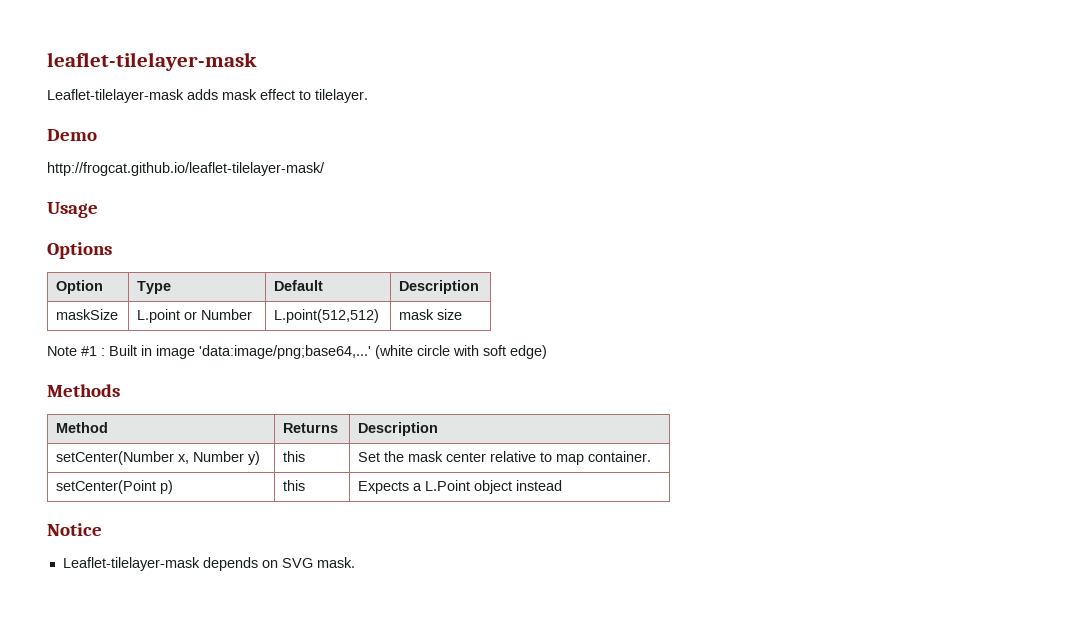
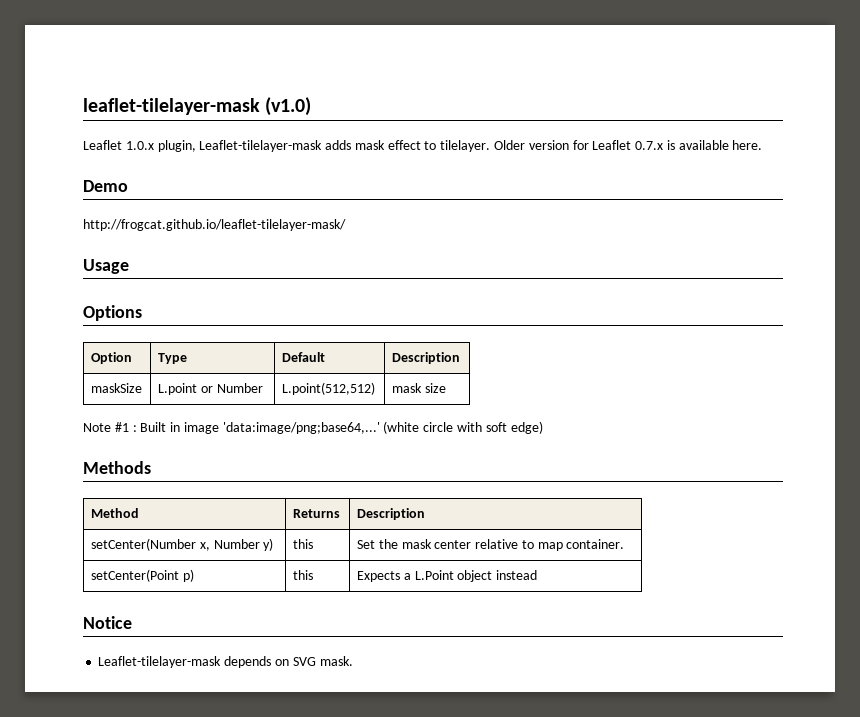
(257, 61) // -> [265,97,312,116] [83,140,196,152] (v1.0) // Leaflet 1.0.x plugin,
(368, 96) none -> [494,140,763,150] Older version for Leaflet 0.7.x is available here.

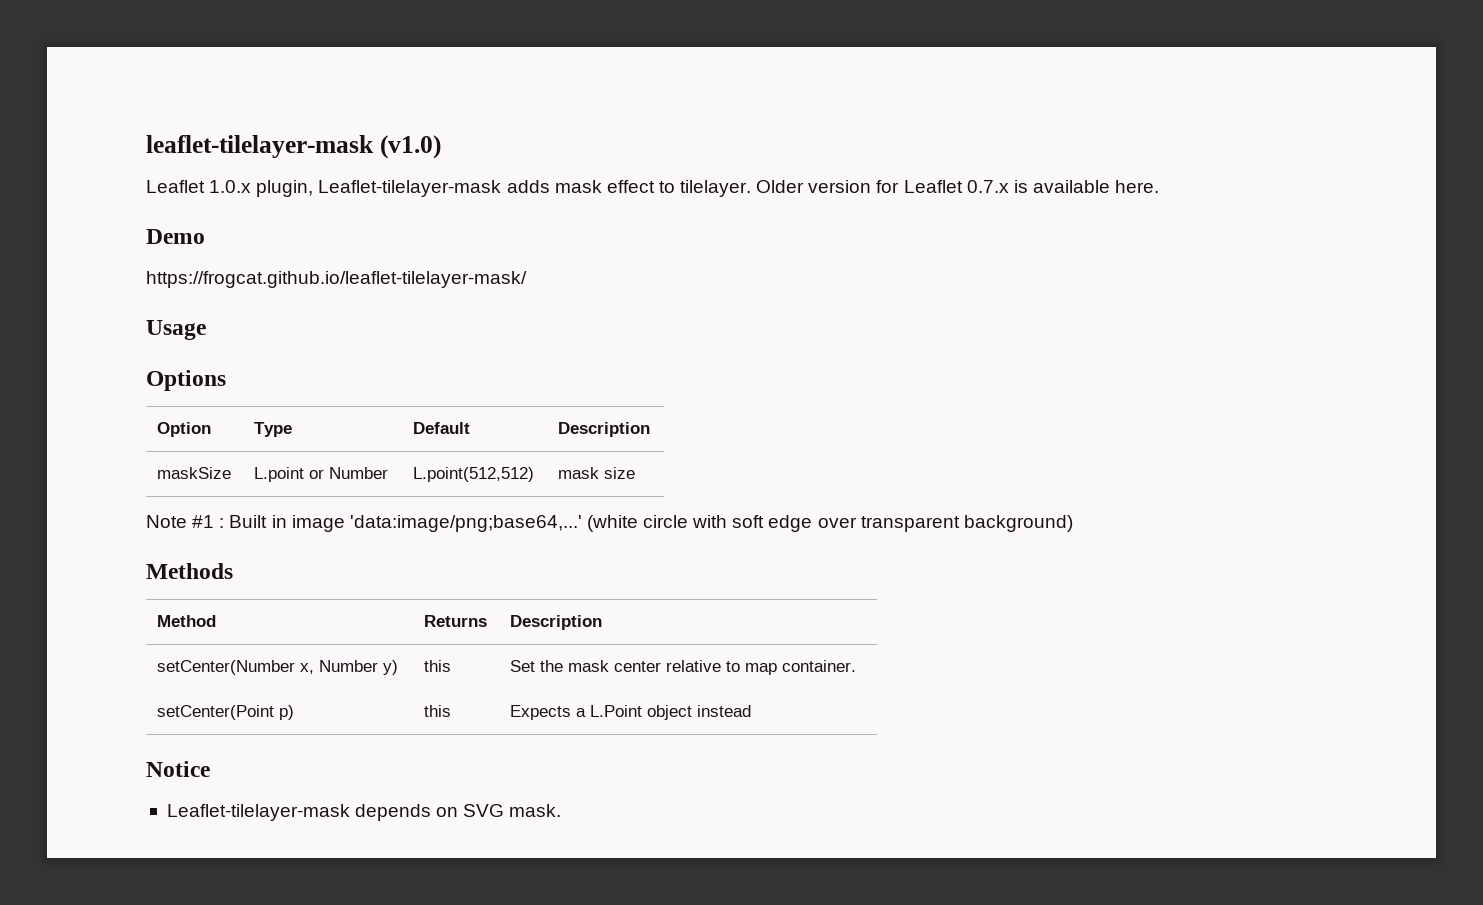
[83,219,346,231] http://frogcat.github.io/leaflet-tilelayer-mask/ -> [146,271,527,288] https://frogcat.github.io/leaflet-tilelayer-mask/
[510,421,543,434] edge) -> [768,515,1073,532] edge over transparent background)

